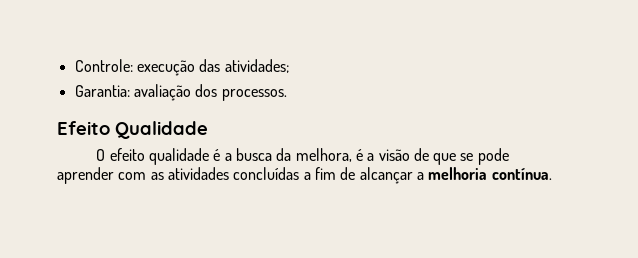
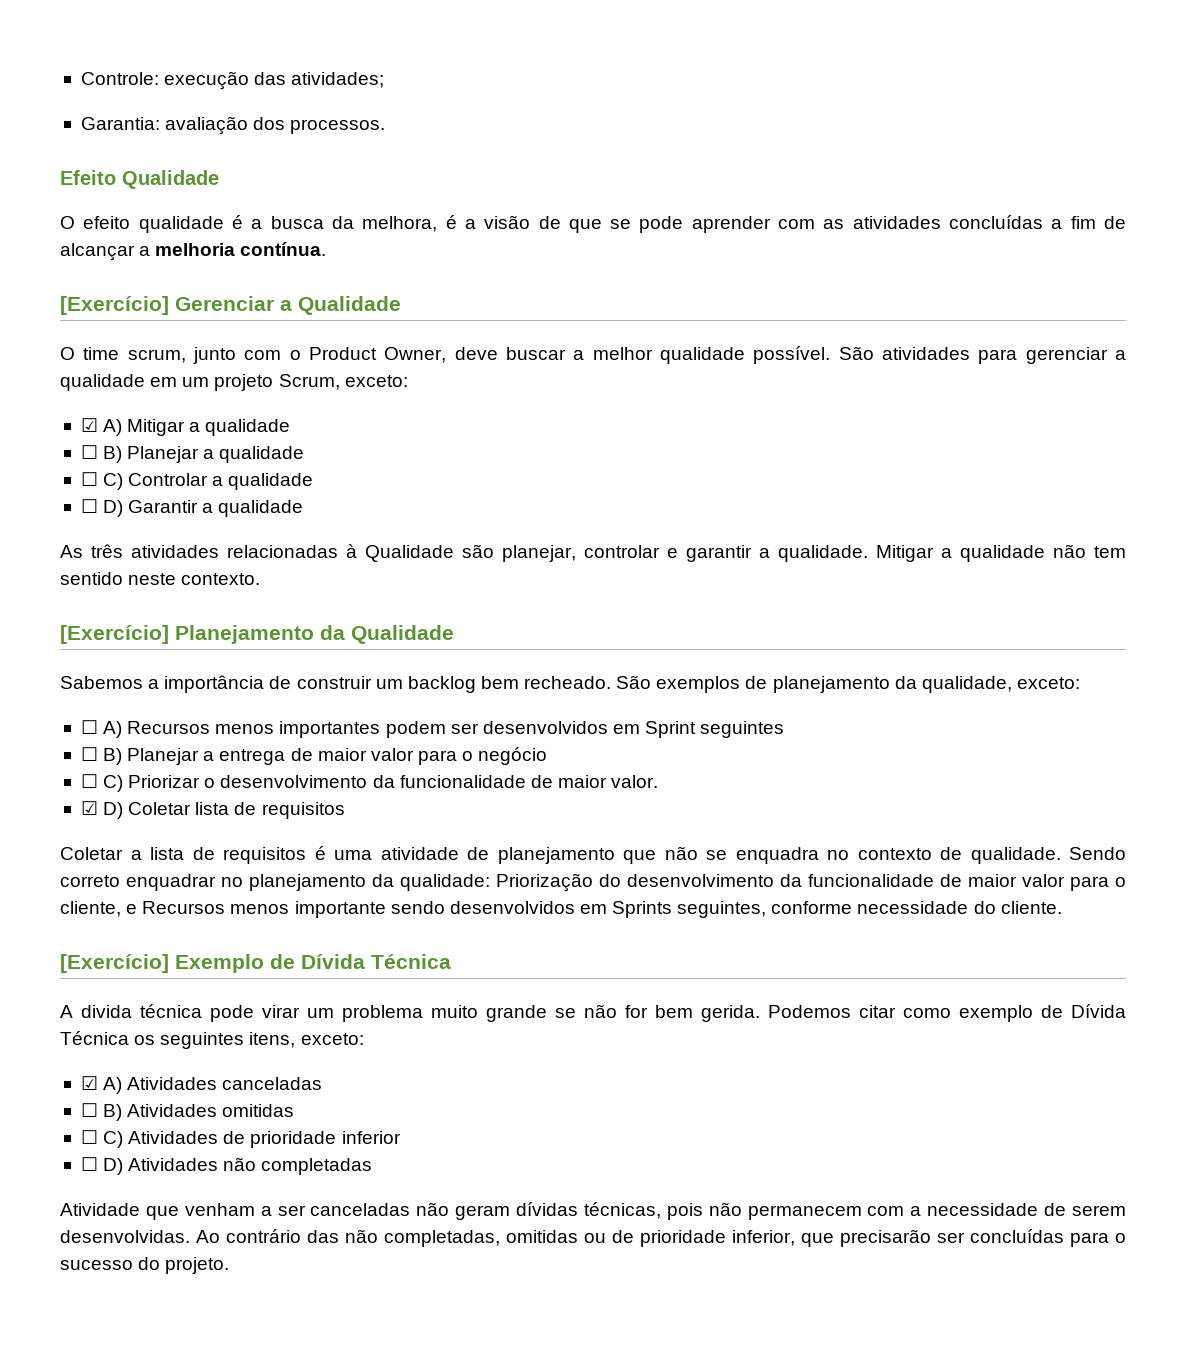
(552, 174) none -> [60,296,401,315] [60,346,1127,364] [60,374,408,391] [80,418,291,436] [80,445,305,463] [80,472,314,490] [80,499,304,517] [60,544,1126,562] [60,572,261,585] [60,625,454,644] [60,675,1080,693] [80,720,785,738] [80,747,548,765] [80,774,659,792] [80,801,345,819] [60,846,1126,864] [60,873,1126,892] [60,901,1062,918] [60,954,451,973] [60,1004,1126,1022] [60,1031,364,1049] [80,1076,323,1094] [80,1103,295,1121] [80,1130,401,1148] [80,1157,373,1175] [60,1202,1126,1220] [60,1229,1126,1247] [60,1257,230,1274] // [Exercício] Gerenciar a Qualidade // O time scrum, junto com o Product Owner, deve buscar a melhor qualidade possível. São atividades para gerenciar a qualidade em um projeto Scrum, exceto: // ☑ A) Mitigar a qualidade // ☐ B) Planejar a qualidade // ☐ C) Controlar a qualidade // ☐ D) Garantir a qualidade // As três atividades relacionadas à Qualidade são planejar, controlar e garantir a qualidade. Mitigar a qualidade não tem sentido neste contexto. // [Exercício] Planejamento da Qualidade // Sabemos a importância de construir um backlog bem recheado. São exemplos de planejamento da qualidade, exceto: // ☐ A) Recursos menos importantes podem ser desenvolvidos em Sprint seguintes // ☐ B) Planejar a entrega de maior valor para o negócio // ☐ C) Priorizar o desenvolvimento da funcionalidade de maior valor. // ☑ D) Coletar lista de requisitos // Coletar a lista de requisitos é uma atividade de planejamento que não se enquadra no contexto de qualidade. Sendo correto enquadrar no planejamento da qualidade: Priorização do desenvolvimento da funcionalidade de maior valor para o cliente, e Recursos menos importante sendo desenvolvidos em Sprints seguintes, conforme necessidade do cliente. // [Exercício] Exemplo de Dívida Técnica // A divida técnica pode virar um problema muito grande se não for bem gerida. Podemos citar como exemplo de Dívida Técnica os seguintes itens, exceto: // ☑ A) Atividades canceladas // ☐ B) Atividades omitidas // ☐ C) Atividades de prioridade inferior // ☐ D) Atividades não completadas // Atividade que venham a ser canceladas não geram dívidas técnicas, pois não permanecem com a necessidade de serem desenvolvidas. Ao contrário das não completadas, omitidas ou de prioridade inferior, que precisarão ser concluídas para o sucesso do projeto.

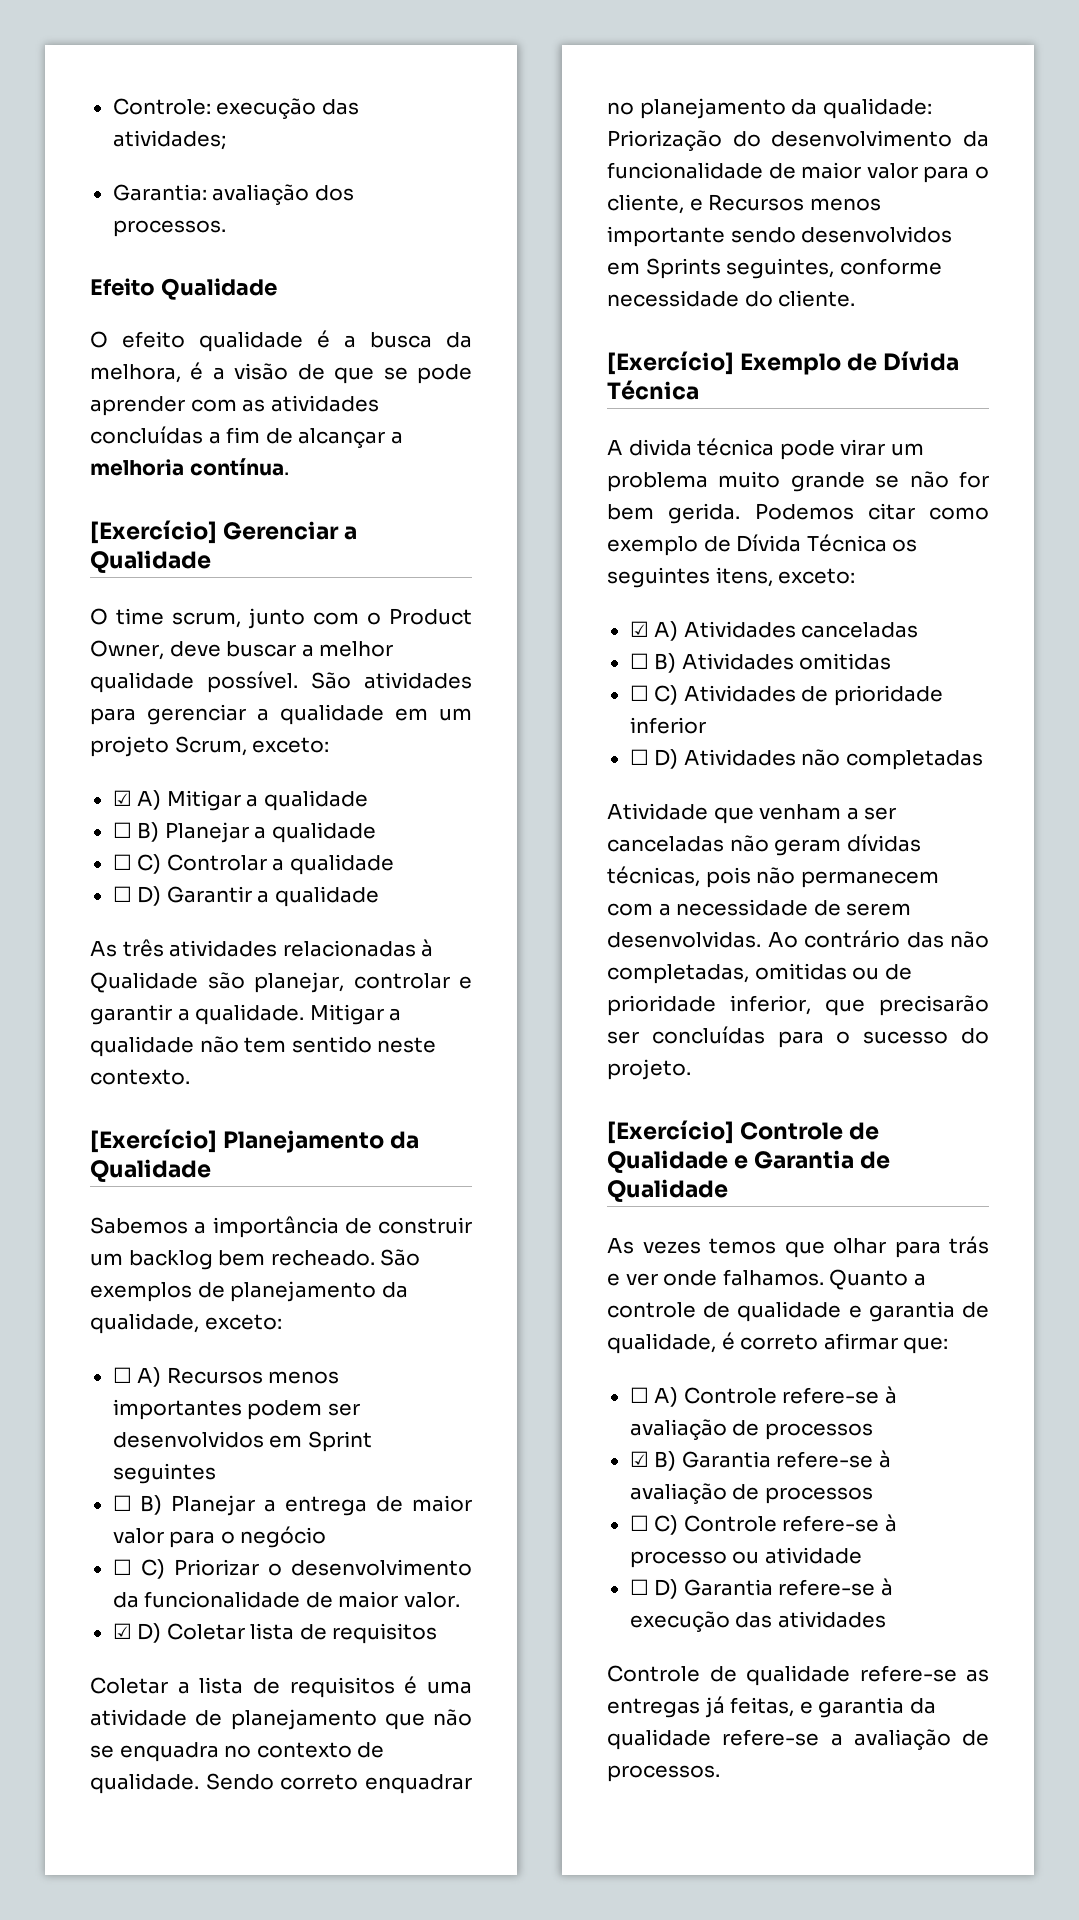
(230, 1265) none -> [607,1120,880,1144] [607,1150,891,1173] [607,1179,728,1202] [607,1236,989,1258] [607,1269,926,1290] [607,1301,989,1322] [607,1332,949,1354] [629,1386,897,1407] [629,1419,873,1440] [629,1450,891,1471] [629,1483,873,1504] [629,1514,897,1535] [629,1547,862,1568] [629,1578,893,1599] [629,1611,886,1632] [607,1665,989,1686] [607,1696,936,1718] [607,1729,989,1750] [607,1765,720,1782] // [Exercício] Controle de Qualidade e Garantia de Qualidade // As vezes temos que olhar para trás e ver onde falhamos. Quanto a controle de qualidade e garantia de qualidade, é correto afirmar que: // ☐ A) Controle refere-se à avaliação de processos // ☑ B) Garantia refere-se à avaliação de processos // ☐ C) Controle refere-se à processo ou atividade // ☐ D) Garantia refere-se à execução das atividades // Controle de qualidade refere-se as entregas já feitas, e garantia da qualidade refere-se a avaliação de processos.

